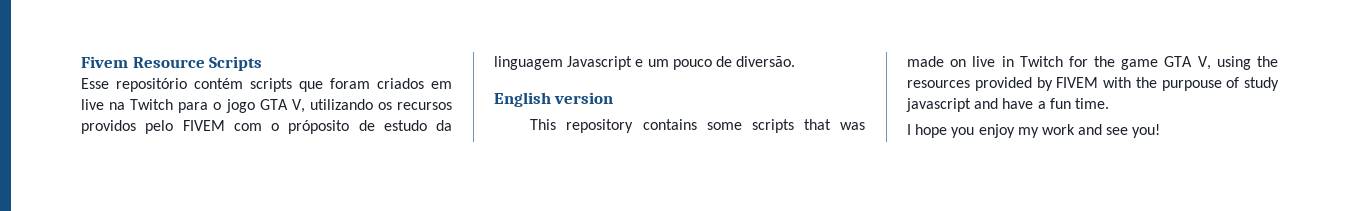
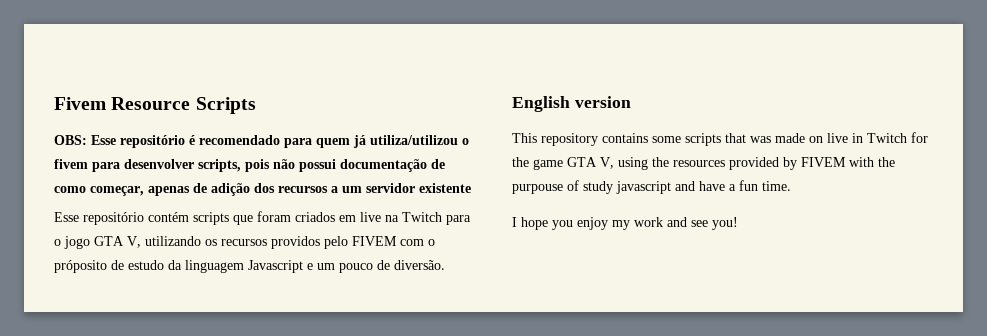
(263, 63) none -> [54,135,469,148] [54,159,445,172] [54,183,471,196] // OBS: Esse repositório é recomendado para quem já utiliza/utilizou o fivem para desenvolver scripts, pois não possui documentação de como começar, apenas de adição dos recursos a um servidor existente

